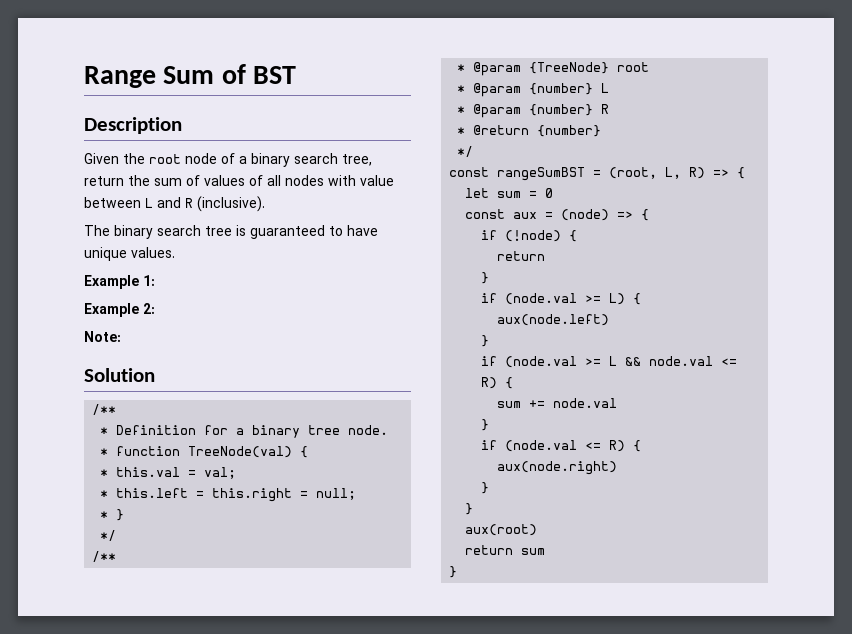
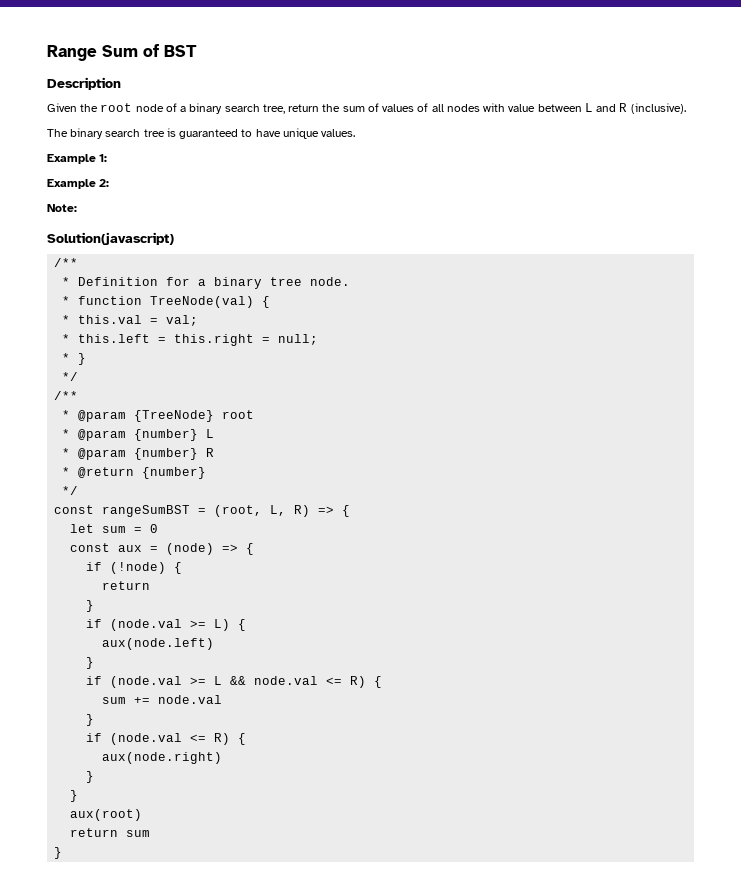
[84,368,155,382] Solution -> [47,232,174,245] Solution(javascript)

